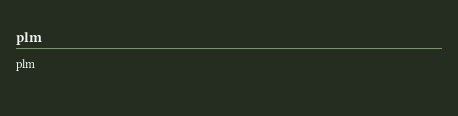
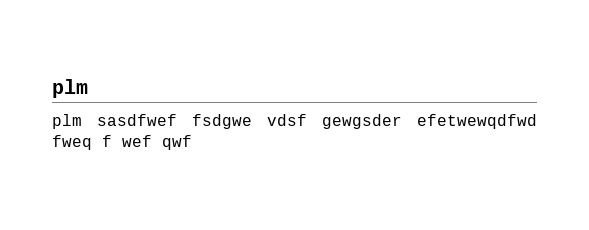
(35, 65) none -> [97,114,537,129] [52,135,192,150] sasdfwef fsdgwe vdsf gewgsder efetwewqdfwd fweq f wef qwf

